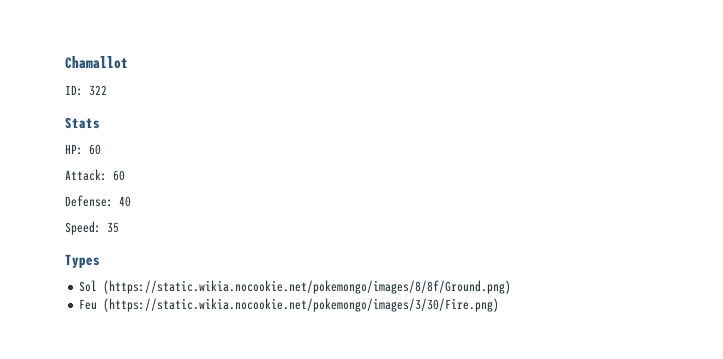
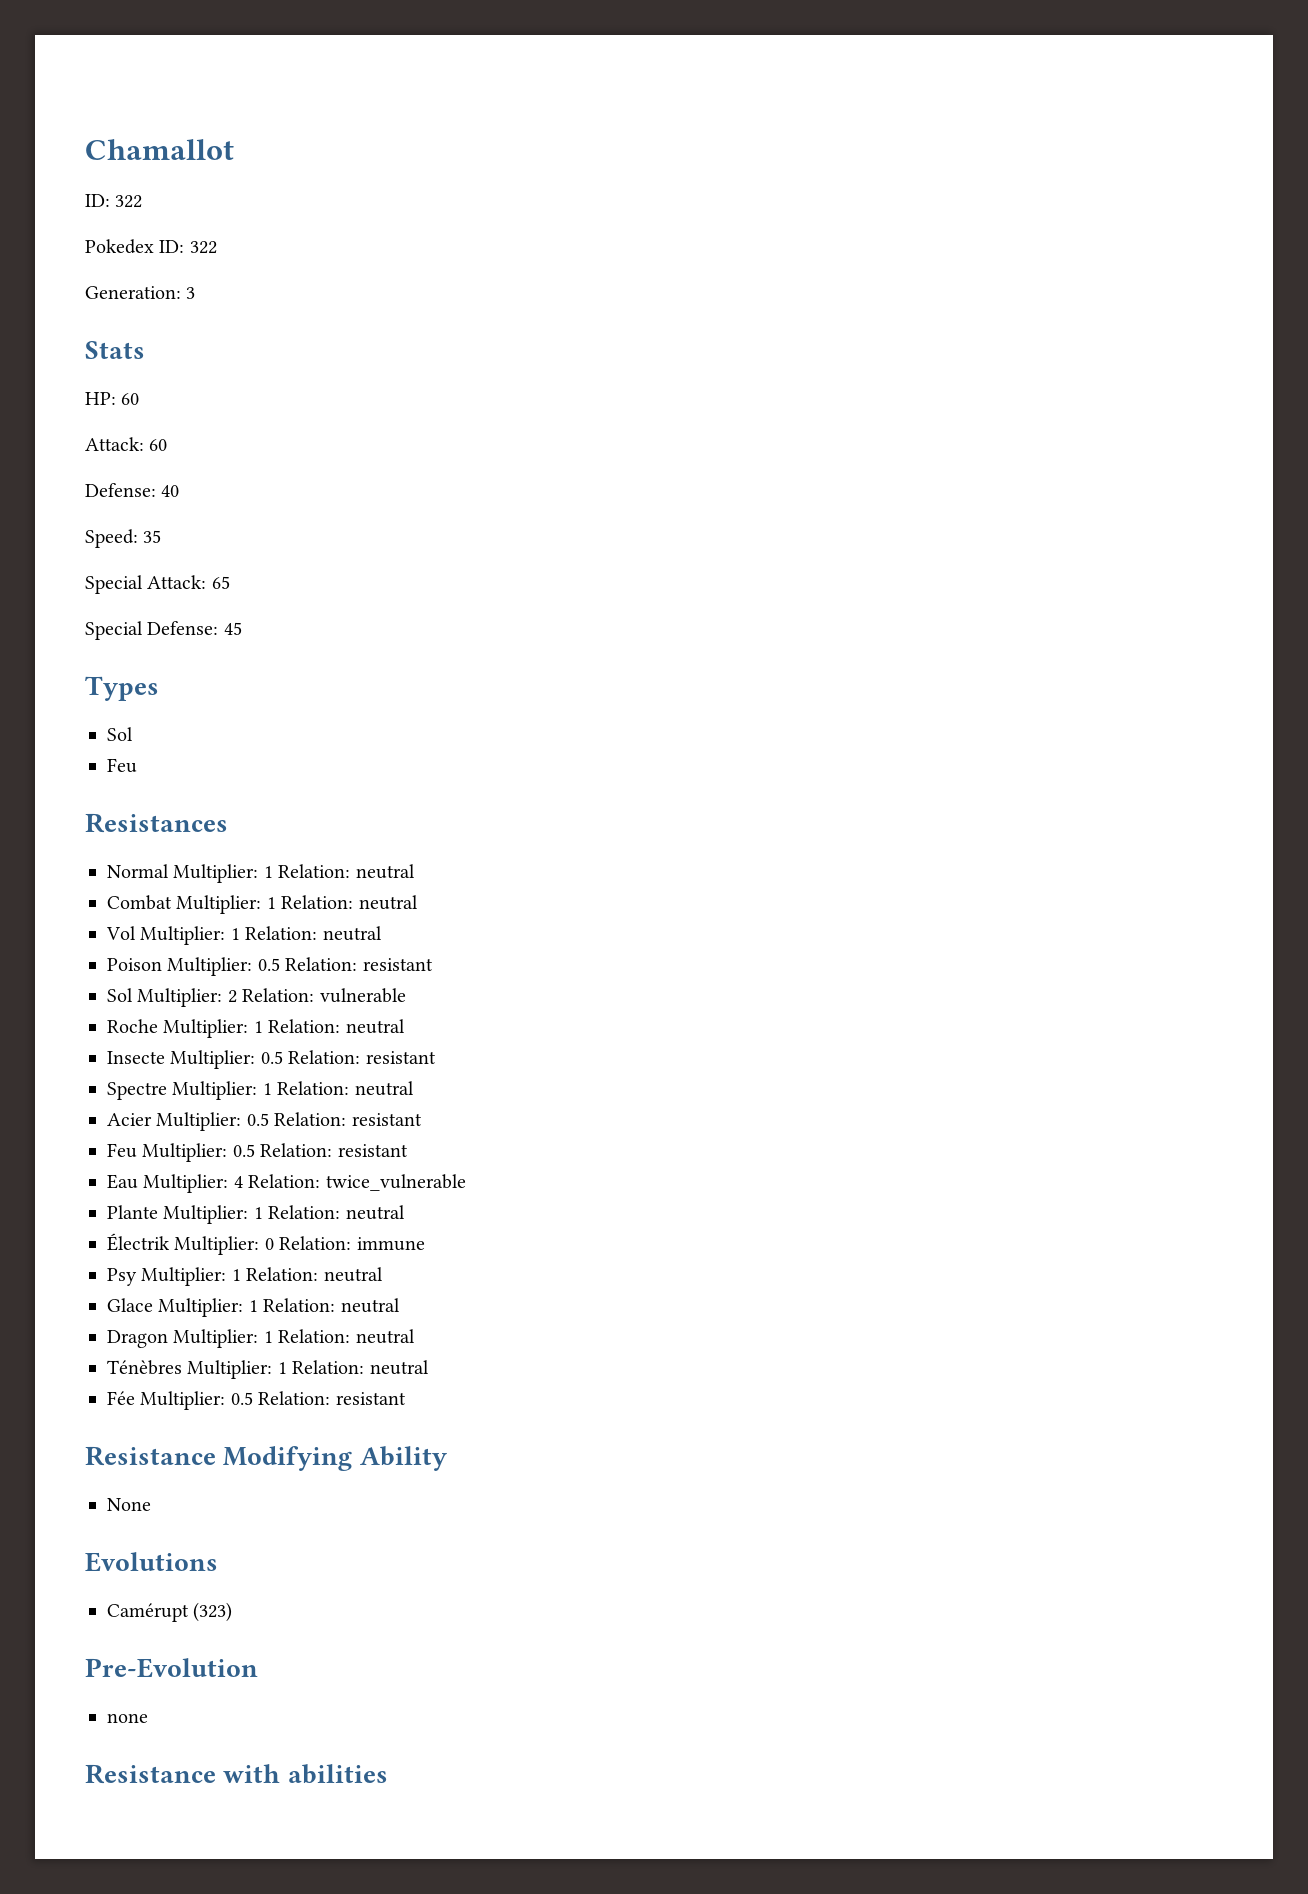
(107, 90) none -> [85,239,217,254] [85,286,196,299] // Pokedex ID: 322 // Generation: 3
(119, 227) none -> [85,575,230,594] [85,621,242,640] // Special Attack: 65 // Special Defense: 45
[103,280,512,294] [79,298,500,312] (https://static.wikia.nocookie.net/pokemongo/images/8/8f/Ground.png) // Feu (https://static.wikia.nocookie.net/pokemongo/images/3/30/Fire.png) -> [107,758,137,773] [85,813,228,833] [107,864,415,883] [107,895,418,914] [106,926,382,945] [107,957,433,976] [107,988,406,1007] [107,1019,405,1038] [107,1050,436,1069] [107,1081,414,1100] [107,1112,422,1131] [107,1143,408,1162] [107,1174,466,1193] [107,1205,405,1224] [107,1233,425,1255] [107,1267,383,1286] [107,1298,400,1317] [107,1329,415,1348] [107,1360,429,1379] [107,1391,406,1410] [85,1446,447,1471] [107,1498,151,1511] [85,1552,218,1572] [107,1602,233,1622] [85,1658,258,1678] [107,1713,148,1723] [85,1764,388,1784] // Feu // Resistances // Normal Multiplier: 1 Relation: neutral // Combat Multiplier: 1 Relation: neutral // Vol Multiplier: 1 Relation: neutral // Poison Multiplier: 0.5 Relation: resistant // Sol Multiplier: 2 Relation: vulnerable // Roche Multiplier: 1 Relation: neutral // Insecte Multiplier: 0.5 Relation: resistant // Spectre Multiplier: 1 Relation: neutral // Acier Multiplier: 0.5 Relation: resistant // Feu Multiplier: 0.5 Relation: resistant // Eau Multiplier: 4 Relation: twice_vulnerable // Plante Multiplier: 1 Relation: neutral // Électrik Multiplier: 0 Relation: immune // Psy Multiplier: 1 Relation: neutral // Glace Multiplier: 1 Relation: neutral // Dragon Multiplier: 1 Relation: neutral // Ténèbres Multiplier: 1 Relation: neutral // Fée Multiplier: 0.5 Relation: resistant // Resistance Modifying Ability // None // Evolutions // Camérupt (323) // Pre-Evolution // none // Resistance with abilities

